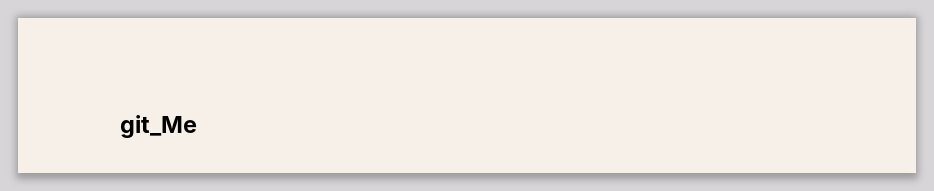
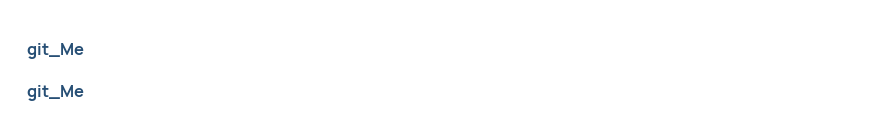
[120,115,197,138] git_Me -> [27,43,84,59] [27,85,84,101] git_Me // git_Me

